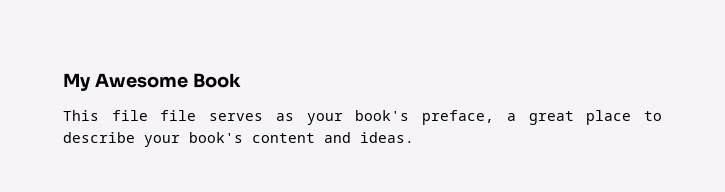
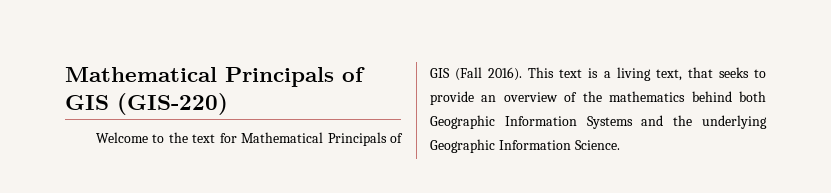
[63,73,241,91] [63,110,663,125] [63,132,414,147] My Awesome Book // This file file serves as your book's preface, a great place to describe your book's content and ideas. -> [65,67,365,87] [65,93,228,115] [95,132,403,146] [430,67,766,81] [430,91,766,105] [430,115,767,129] [430,139,620,153] Mathematical Principals of GIS (GIS-220) // Welcome to the text for Mathematical Principals of GIS (Fall 2016). This text is a living text, that seeks to provide an overview of the mathematics behind both Geographic Information Systems and the underlying Geographic Information Science.

